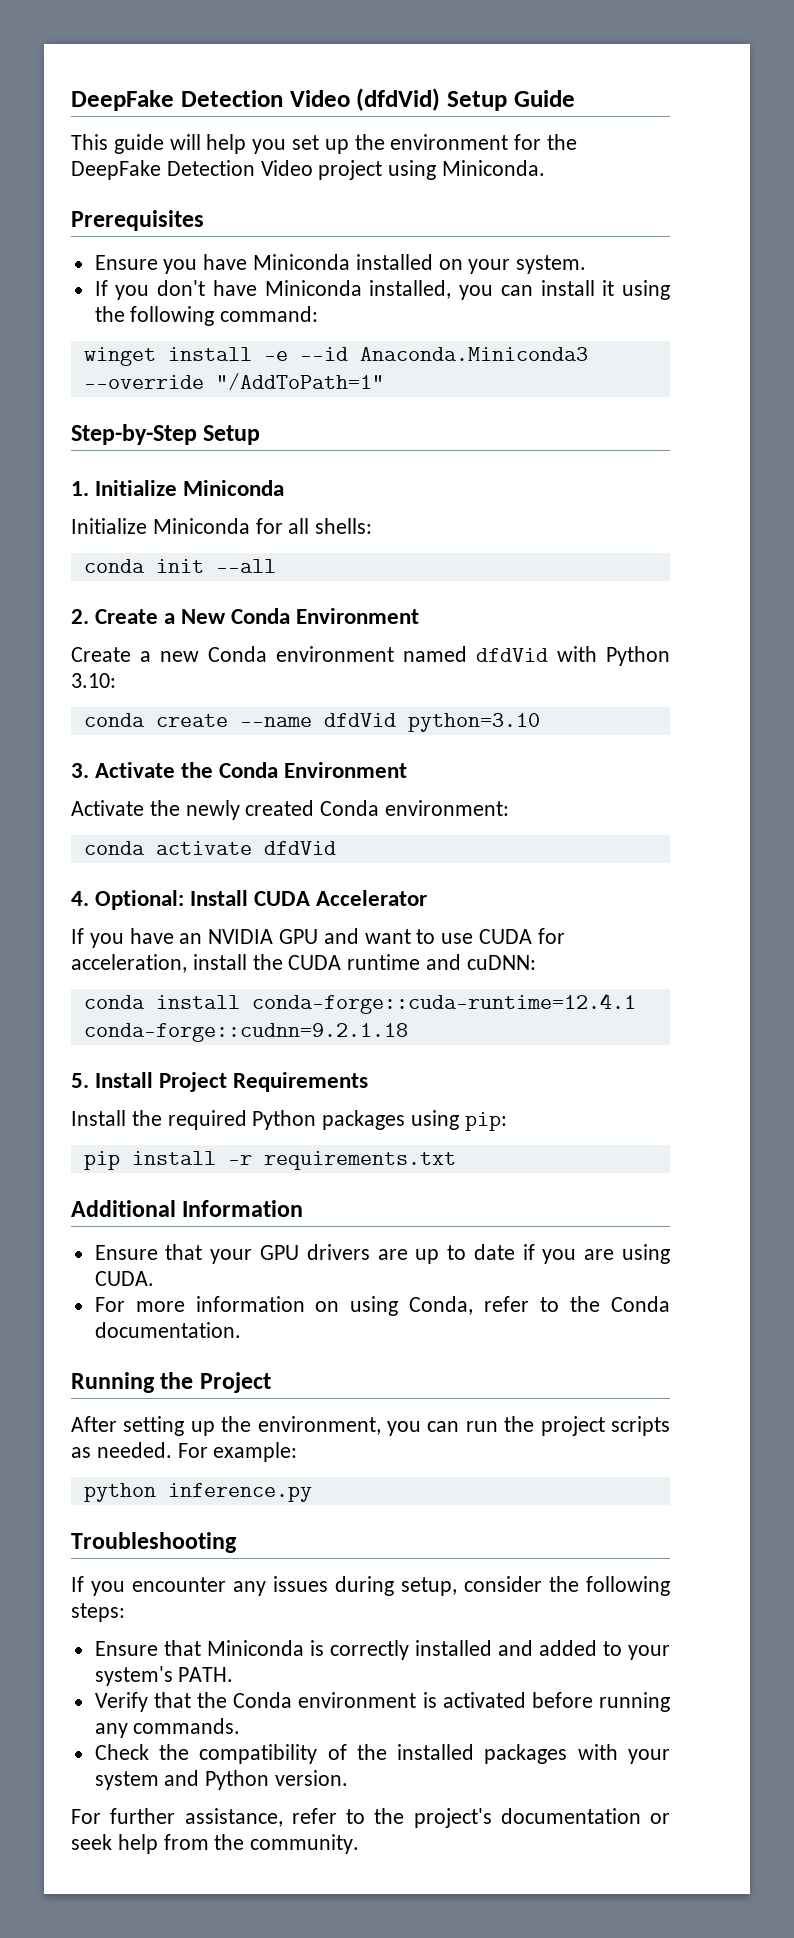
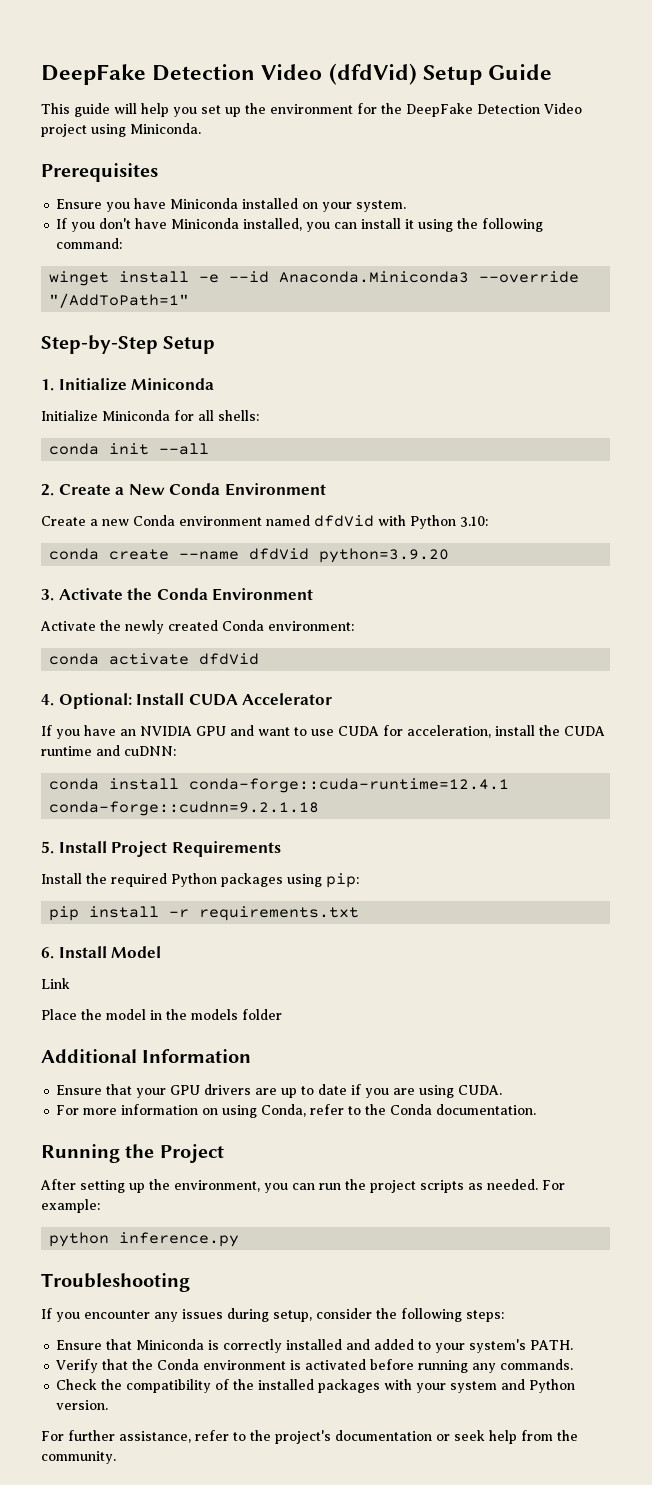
[407,713,540,732] python=3.10 -> [319,548,450,563] python=3.9.20
(456, 1160) none -> [41,946,162,959] [41,978,70,989] [41,1009,282,1020] // 6. Install Model // Link // Place the model in the models folder

